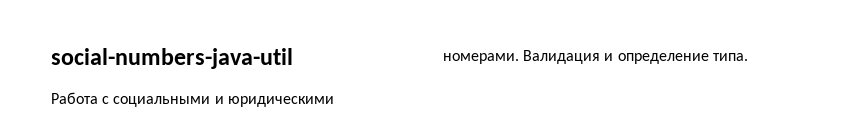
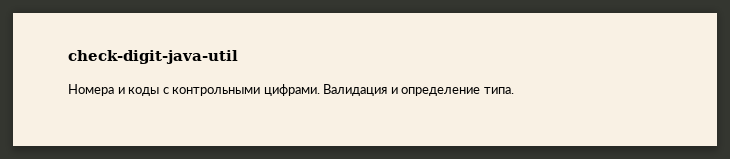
[51,48,293,69] [51,92,334,107] [443,53,519,64] social-numbers-java-util // Работа с социальными и юридическими номерами. -> [68,50,238,64] [68,84,320,96] check-digit-java-util // Номера и коды с контрольными цифрами.

